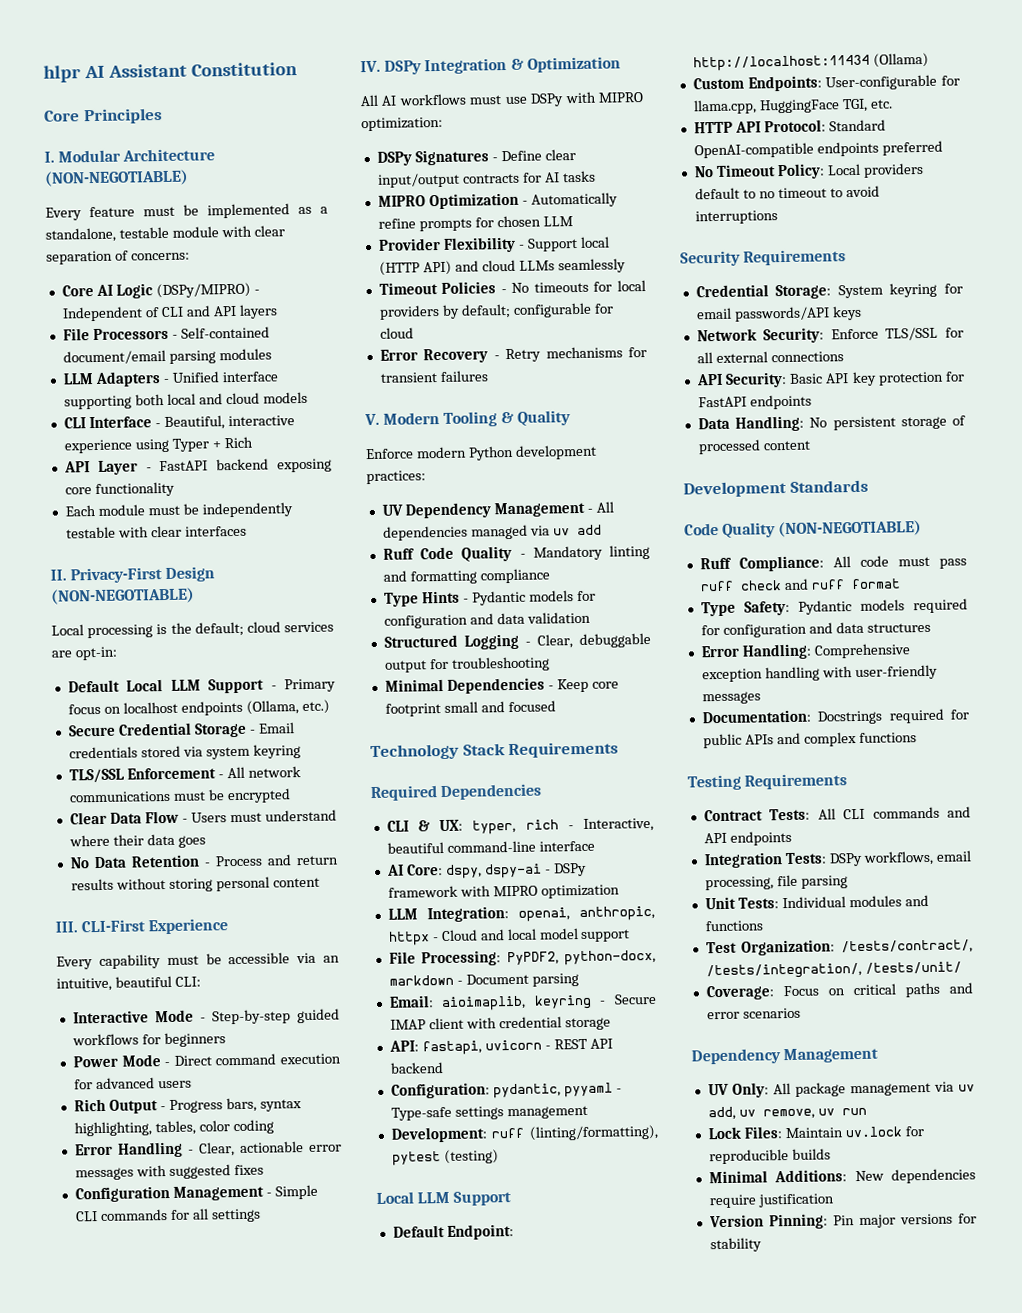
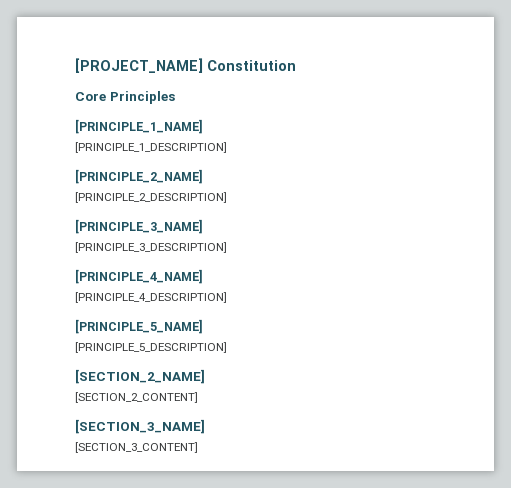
[43,63,187,83] hlpr AI Assistant -> [75,58,203,73] [PROJECT_NAME]
[44,148,216,163] [44,169,189,187] [45,203,328,221] [45,225,285,243] [46,250,190,265] [61,282,260,299] [61,304,278,322] [62,326,270,341] [62,348,272,365] [62,371,278,387] [63,391,308,410] [63,415,295,431] [63,436,253,454] [63,458,332,475] [64,481,175,498] [64,502,293,518] [65,525,247,539] [50,566,216,584] [50,587,195,605] [51,621,334,639] [51,646,118,661] [67,678,336,694] [67,699,330,716] [67,722,295,738] [68,744,301,760] [68,766,301,784] [68,788,291,804] [69,809,337,825] [68,833,206,848] [69,854,338,869] [70,876,320,892] [55,918,229,935] [56,952,340,970] [56,975,201,992] [72,1008,341,1025] [71,1032,226,1048] [72,1053,341,1068] [73,1077,192,1090] [73,1097,302,1114] [73,1119,274,1137] [74,1141,342,1158] [74,1164,264,1181] [74,1184,318,1203] [74,1208,261,1223] [360,56,621,75] [360,91,643,107] [361,116,443,132] [376,149,576,166] [376,170,596,188] [377,192,618,210] [377,215,573,232] [377,236,610,253] [378,258,626,276] [378,280,646,295] [378,302,614,320] [379,327,414,339] [379,346,647,364] [379,370,489,383] [364,410,571,427] [365,444,597,461] [366,470,426,485] [381,501,614,519] [382,524,602,541] [382,544,650,562] [382,568,550,585] [383,590,596,607] [383,611,591,629] [383,632,651,650] [384,656,550,673] [384,677,619,694] [384,700,556,717] [370,741,620,761] [370,783,543,802] [386,817,654,835] [386,840,595,854] [386,862,587,879] [387,884,620,899] [387,905,655,923] [387,928,631,946] [388,949,656,967] [388,973,579,987] [388,993,657,1012] [389,1016,611,1031] [388,1038,613,1056] [389,1062,444,1074] [390,1082,622,1099] [390,1105,588,1121] [390,1124,659,1143] [391,1149,499,1166] [376,1191,512,1206] [392,1224,514,1240] [692,52,929,72] [692,74,960,92] [692,98,893,115] [693,119,886,134] [693,140,943,159] [693,162,924,180] [694,185,880,200] [694,210,778,225] [680,249,847,267] [695,282,963,300] [695,305,862,322] [696,326,964,344] [696,351,844,364] [695,371,965,388] [697,394,812,410] [697,415,966,432] [697,439,811,455] [683,479,869,498] [684,520,923,538] [699,555,967,572] [699,578,901,592] [700,598,968,617] [700,621,931,638] [700,643,911,660] [701,664,938,683] [701,691,761,705] [701,708,969,725] [702,732,917,749] [687,773,848,791] [703,806,971,822] [703,830,792,846] [703,850,972,869] [704,874,848,891] [704,894,929,910] [704,920,763,932] [705,939,973,956] [705,961,962,980] [705,982,973,1001] [706,1007,801,1020] [691,1047,879,1065] [707,1081,975,1098] [707,1106,867,1121] [707,1126,924,1140] [708,1148,831,1165] [708,1168,976,1184] [708,1193,834,1209] [708,1213,977,1230] [709,1237,762,1253] I. Modular Architecture (NON-NEGOTIABLE) // Every feature must be implemented as a standalone, testable module with clear separation of concerns: // Core AI Logic (DSPy/MIPRO) - Independent of CLI and API layers // File Processors - Self-contained document/email parsing modules // LLM Adapters - Unified interface supporting both local and cloud models // CLI Interface - Beautiful, interactive experience using Typer + Rich // API Layer - FastAPI backend exposing core functionality // Each module must be independently testable with clear interfaces // II. Privacy-First Design (NON-NEGOTIABLE) // Local processing is the default; cloud services are opt-in: // Default Local LLM Support - Primary focus on localhost endpoints (Ollama, etc.) // Secure Credential Storage - Email credentials stored via system keyring // TLS/SSL Enforcement - All network communications must be encrypted // Clear Data Flow - Users must understand where their data goes // No Data Retention - Process and return results without storing personal content // III. CLI-First Experience // Every capability must be accessible via an intuitive, beautiful CLI: // Interactive Mode - Step-by-step guided workflows for beginners // Power Mode - Direct command execution for advanced users // Rich Output - Progress bars, syntax highlighting, tables, color coding // Error Handling - Clear, actionable error messages with suggested fixes // Configuration Management - Simple CLI commands for all settings // IV. DSPy Integration & Optimization // All AI workflows must use DSPy with MIPRO optimization: // DSPy Signatures - Define clear input/output contracts for AI tasks // MIPRO Optimization - Automatically refine prompts for chosen LLM // Provider Flexibility - Support local (HTTP API) and cloud LLMs seamlessly // Timeout Policies - No timeouts for local providers by default; configurable for cloud // Error Recovery - Retry mechanisms for transient failures // V. Modern Tooling & Quality // Enforce modern Python development practices: // UV Dependency Management - All dependencies managed via uv add // Ruff Code Quality - Mandatory linting and formatting compliance // Type Hints - Pydantic models for configuration and data validation // Structured Logging - Clear, debuggable output for troubleshooting // Minimal Dependencies - Keep core footprint small and focused // Technology Stack Requirements // Required Dependencies // CLI & UX: typer, rich - Interactive, beautiful command-line interface // AI Core: dspy, dspy-ai - DSPy framework with MIPRO optimization // LLM Integration: openai, anthropic, httpx - Cloud and local model support // File Processing: PyPDF2, python-docx, markdown - Document parsing // Email: aioimaplib, keyring - Secure IMAP client with credential storage // API: fastapi, uvicorn - REST API backend // Configuration: pydantic, pyyaml - Type-safe settings management // Development: ruff (linting/formatting), pytest (testing) // Local LLM Support // Default Endpoint: http://localhost:11434 (Ollama) // Custom Endpoints: User-configurable for llama.cpp, HuggingFace TGI, etc. // HTTP API Protocol: Standard OpenAI-compatible endpoints preferred // No Timeout Policy: Local providers default to no timeout to avoid interruptions // Security Requirements // Credential Storage: System keyring for email passwords/API keys // Network Security: Enforce TLS/SSL for all external connections // API Security: Basic API key protection for FastAPI endpoints // Data Handling: No persistent storage of processed content // Development Standards // Code Quality (NON-NEGOTIABLE) // Ruff Compliance: All code must pass ruff check and ruff format // Type Safety: Pydantic models required for configuration and data structures // Error Handling: Comprehensive exception handling with user-friendly messages // Documentation: Docstrings required for public APIs and complex functions // Testing Requirements // Contract Tests: All CLI commands and API endpoints // Integration Tests: DSPy workflows, email processing, file parsing // Unit Tests: Individual modules and functions // Test Organization: /tests/contract/, /tests/integration/, /tests/unit/ // Coverage: Focus on critical paths and error scenarios // Dependency Management // UV Only: All package management via uv add, uv remove, uv run // Lock Files: Maintain uv.lock for reproducible builds // Minimal Additions: New dependencies require justification // Version Pinning: Pin major versions for stability -> [75,119,203,134] [75,142,227,153] [75,169,203,184] [75,192,227,203] [75,219,203,234] [75,242,227,253] [75,269,203,284] [75,292,227,303] [75,319,203,334] [75,342,227,353] [75,369,205,384] [75,392,198,403] [75,419,205,434] [75,442,198,453] [PRINCIPLE_1_NAME] // [PRINCIPLE_1_DESCRIPTION] // [PRINCIPLE_2_NAME] // [PRINCIPLE_2_DESCRIPTION] // [PRINCIPLE_3_NAME] // [PRINCIPLE_3_DESCRIPTION] // [PRINCIPLE_4_NAME] // [PRINCIPLE_4_DESCRIPTION] // [PRINCIPLE_5_NAME] // [PRINCIPLE_5_DESCRIPTION] // [SECTION_2_NAME] // [SECTION_2_CONTENT] // [SECTION_3_NAME] // [SECTION_3_CONTENT]

